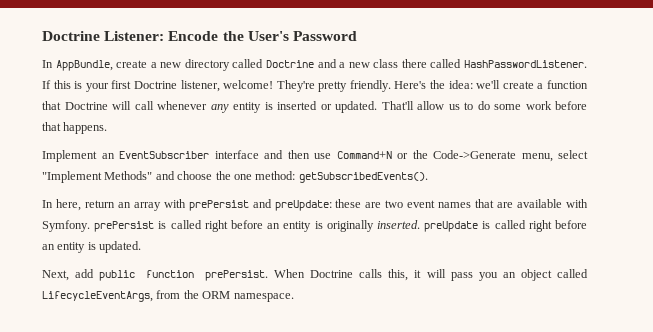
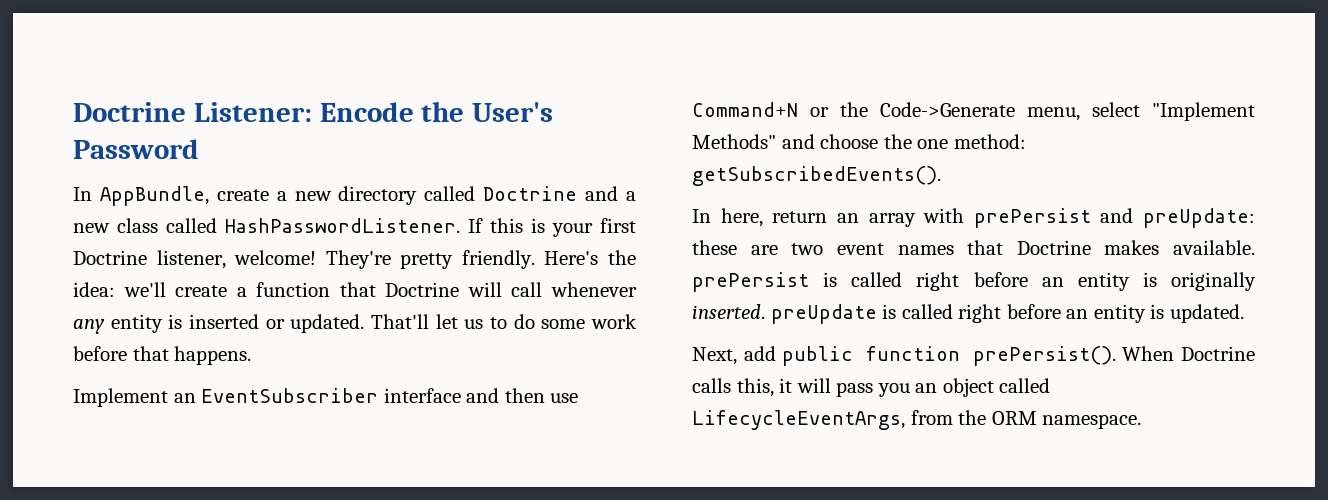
[401,59,427,68] there -> (158, 225) none
[417,101,444,110] allow -> [435,314,458,329] let
[497,199,588,208] [42,220,90,232] are available with Symfony. -> [1016,240,1255,255] Doctrine makes available.
[204,270,268,281] prePersist. -> [972,346,1116,366] prePersist().

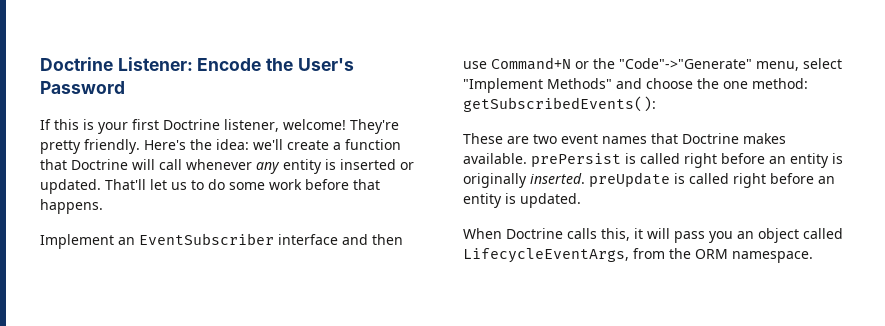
[73,186,637,206] [73,218,460,233] In AppBundle, create a new directory called Doctrine and a new class called HashPasswordListener. -> (125, 87) none
[880,102,1015,117] Code->Generate -> [619,58,752,69] "Code"->"Generate"
[692,166,941,186] [692,208,1255,228] [692,240,737,255] getSubscribedEvents(). // In here, return an array with prePersist and preUpdate: these -> [463,96,656,112] [463,133,503,144] getSubscribedEvents(): // These
[692,346,1116,366] Next, add public function prePersist(). -> (581, 200) none

